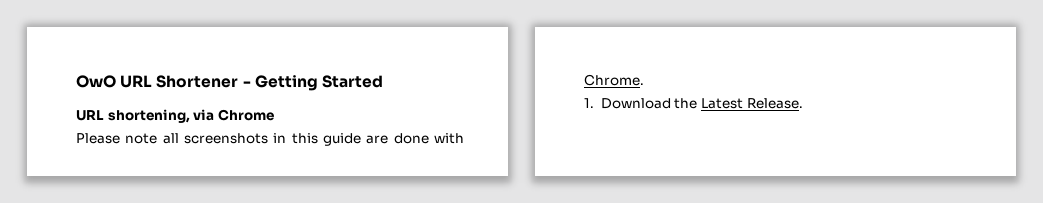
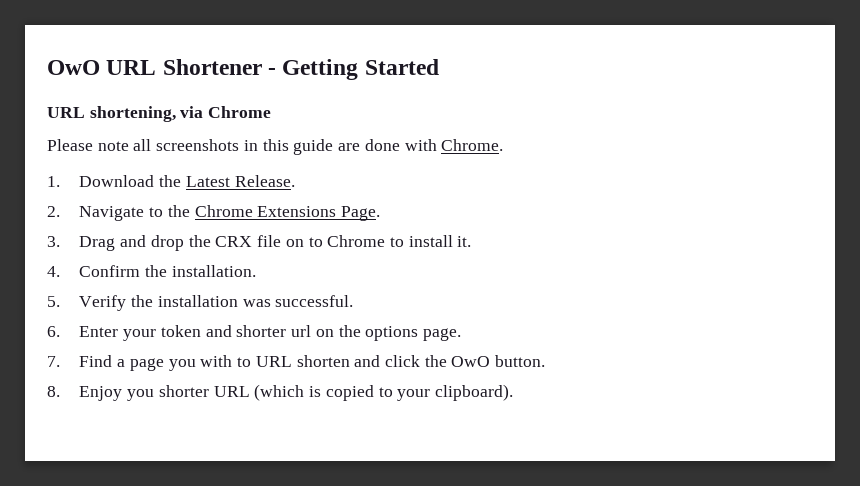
(803, 103) none -> [47,205,381,221] [47,235,472,251] [47,265,256,277] [47,295,354,311] [47,325,461,341] [47,355,546,371] [47,384,513,401] // 2. Navigate to the Chrome Extensions Page. // 3. Drag and drop the CRX file on to Chrome to install it. // 4. Confirm the installation. // 5. Verify the installation was successful. // 6. Enter your token and shorter url on the options page. // 7. Find a page you with to URL shorten and click the OwO button. // 8. Enjoy you shorter URL (which is copied to your clipboard).

